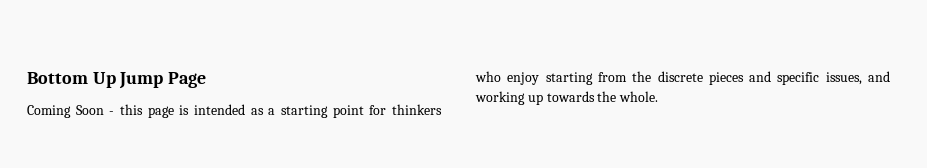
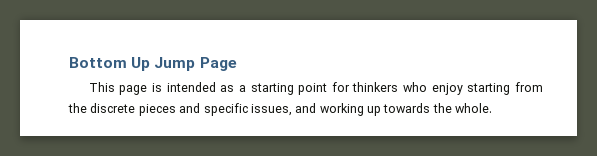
[27,104,143,118] Coming Soon - this -> [88,82,115,92] This

